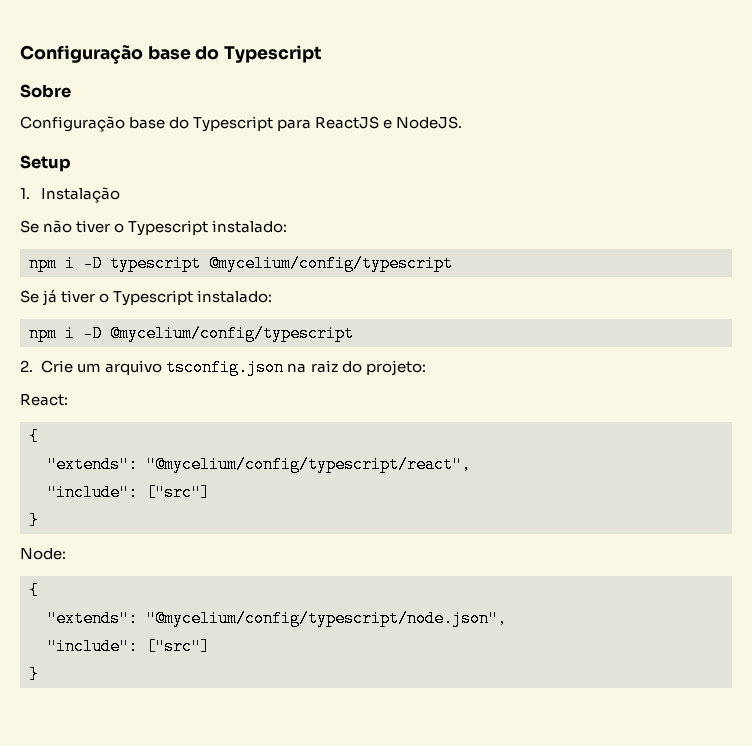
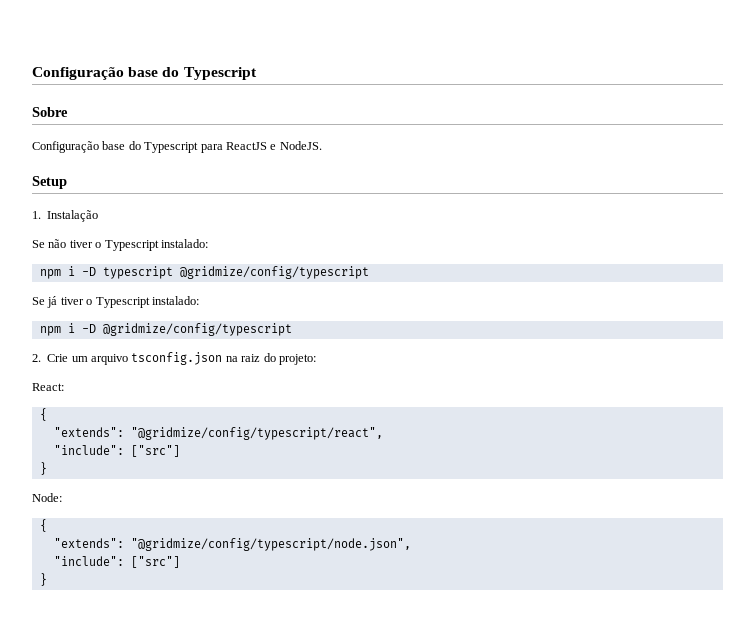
[209,255,453,272] @mycelium/config/typescript -> [179,266,369,279] @gridmize/config/typescript
[110,325,354,342] @mycelium/config/typescript -> [102,323,292,336] @gridmize/config/typescript
[146,456,471,473] "@mycelium/config/typescript/react", -> [130,427,383,440] "@gridmize/config/typescript/react",
[146,610,507,627] "@mycelium/config/typescript/node.json", -> [130,538,411,551] "@gridmize/config/typescript/node.json",

